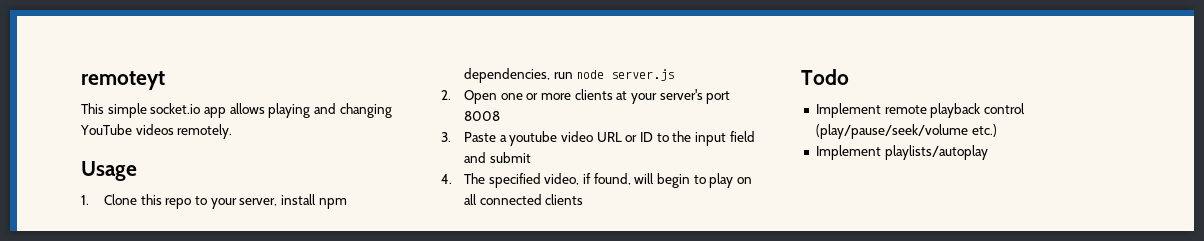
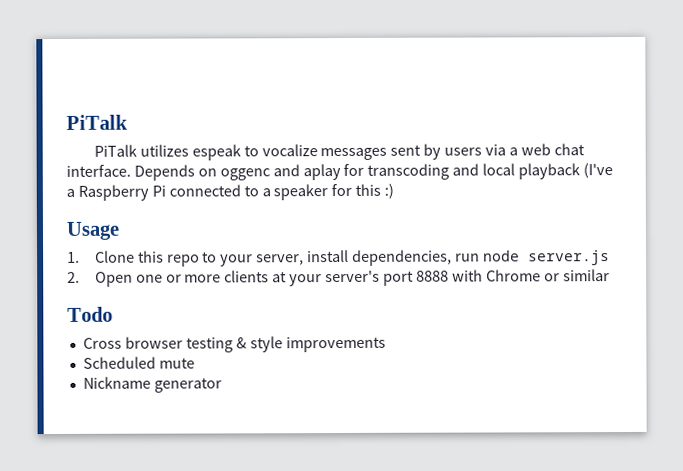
[81,71,165,90] [81,103,392,118] [80,124,233,139] remoteyt // This simple socket.io app allows playing and changing YouTube videos remotely. -> [66,114,128,130] [93,143,585,161] [66,163,614,181] [66,183,395,201] PiTalk // PiTalk utilizes espeak to vocalize messages sent by users via a web chat interface. Depends on oggenc and aplay for transcoding and local playback (I've a Raspberry Pi connected to a speaker for this :)
[318,198,347,209] npm -> (350, 256) none
[464,111,501,121] [441,131,755,146] [464,152,531,163] [441,173,752,188] [464,194,584,205] [801,69,849,85] [815,103,1025,118] [815,124,997,139] [815,145,988,160] 8008 // 3. Paste a youtube video URL or ID to the input field and submit // 4. The specified video, if found, will begin to play on all connected clients // Todo // Implement remote playback control (play/pause/seek/volume etc.) // Implement playlists/autoplay -> [415,269,610,282] [67,306,113,322] [82,336,386,353] [82,356,195,369] [82,376,222,393] 8888 with Chrome or similar // Todo // Cross browser testing & style improvements // Scheduled mute // Nickname generator

